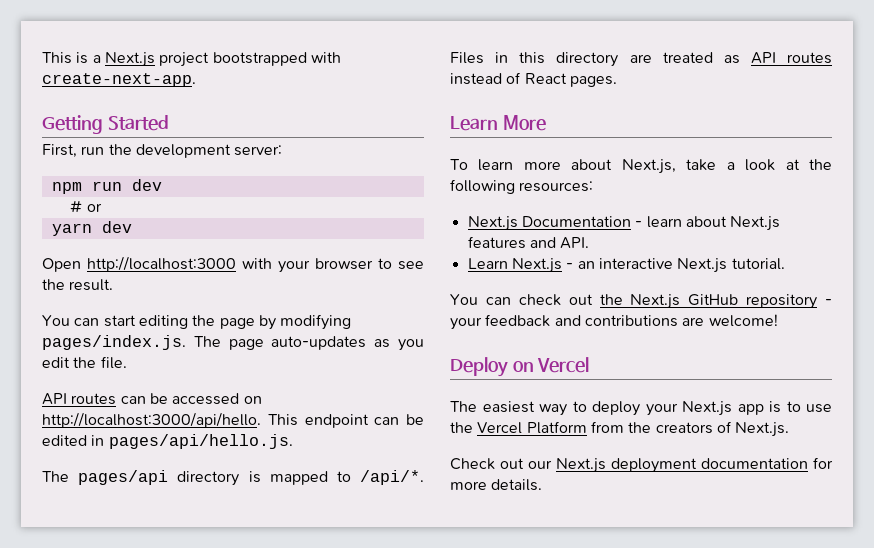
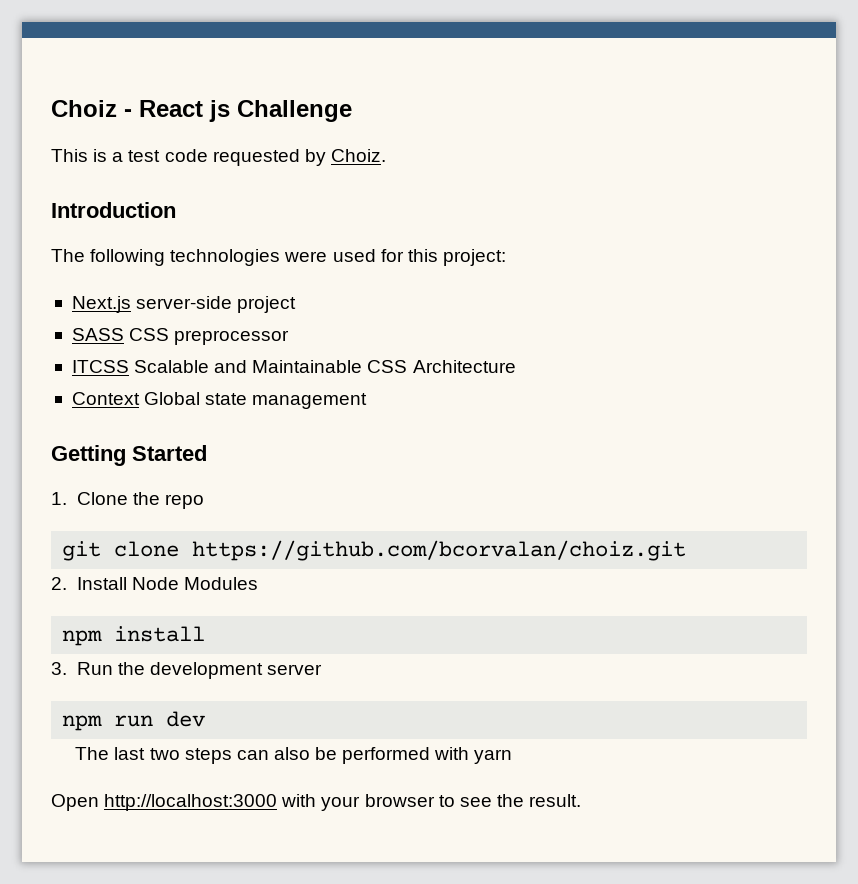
[42,52,341,67] [42,73,196,87] [42,115,169,134] [42,144,105,158] This is a Next.js project bootstrapped with create-next-app. // Getting Started // First, run -> [51,100,352,122] [51,149,386,166] [51,202,176,218] [51,249,506,266] [71,296,297,313] [71,328,290,345] [71,360,516,373] [71,392,368,409] [51,445,207,466] [51,492,204,509] [62,540,687,561] [51,577,258,590] [62,626,206,646] [51,662,113,675] Choiz - React js Challenge // This is a test code requested by Choiz. // Introduction // The following technologies were used for this project: // Next.js server-side project // SASS CSS preprocessor // ITCSS Scalable and Maintainable CSS Architecture // Context Global state management // Getting Started // 1. Clone the repo // git clone https://github.com/bcorvalan/choiz.git // 2. Install Node Modules // npm install // 3. Run
[234,145,283,156] server: -> [266,664,322,675] server
[70,200,102,213] # or // -> [75,747,470,764] The last two steps can also be performed with
[101,221,132,233] dev -> (513, 756) none
[42,314,352,330] [42,335,424,351] [42,356,127,369] [42,393,262,405] [42,412,424,428] [42,434,293,449] [42,470,425,486] [450,52,832,67] [450,72,617,87] [450,115,546,131] [450,159,832,174] [450,179,594,194] [467,216,781,231] [467,236,590,249] [467,258,785,273] [450,294,832,309] [450,314,778,330] [450,357,590,377] [450,401,832,416] [450,421,790,437] [450,457,833,473] [450,479,543,491] // You can start editing the page by modifying pages/index.js. The page auto-updates as you edit the file. // API routes can be accessed on http://localhost:3000/api/hello. This endpoint can be edited in pages/api/hello.js. // The pages/api directory is mapped to /api/*. Files in this directory are treated as API routes instead of React pages. // Learn More // To learn more about Next.js, take a look at the following resources: // Next.js Documentation - learn about Next.js features and API. // Learn Next.js - an interactive Next.js tutorial. // You can check out the Next.js GitHub repository - your feedback and contributions are welcome! // Deploy on Vercel // The easiest way to deploy your Next.js app is to use the Vercel Platform from the creators of Next.js. // Check out our Next.js deployment documentation for more details. -> (582, 800) none

